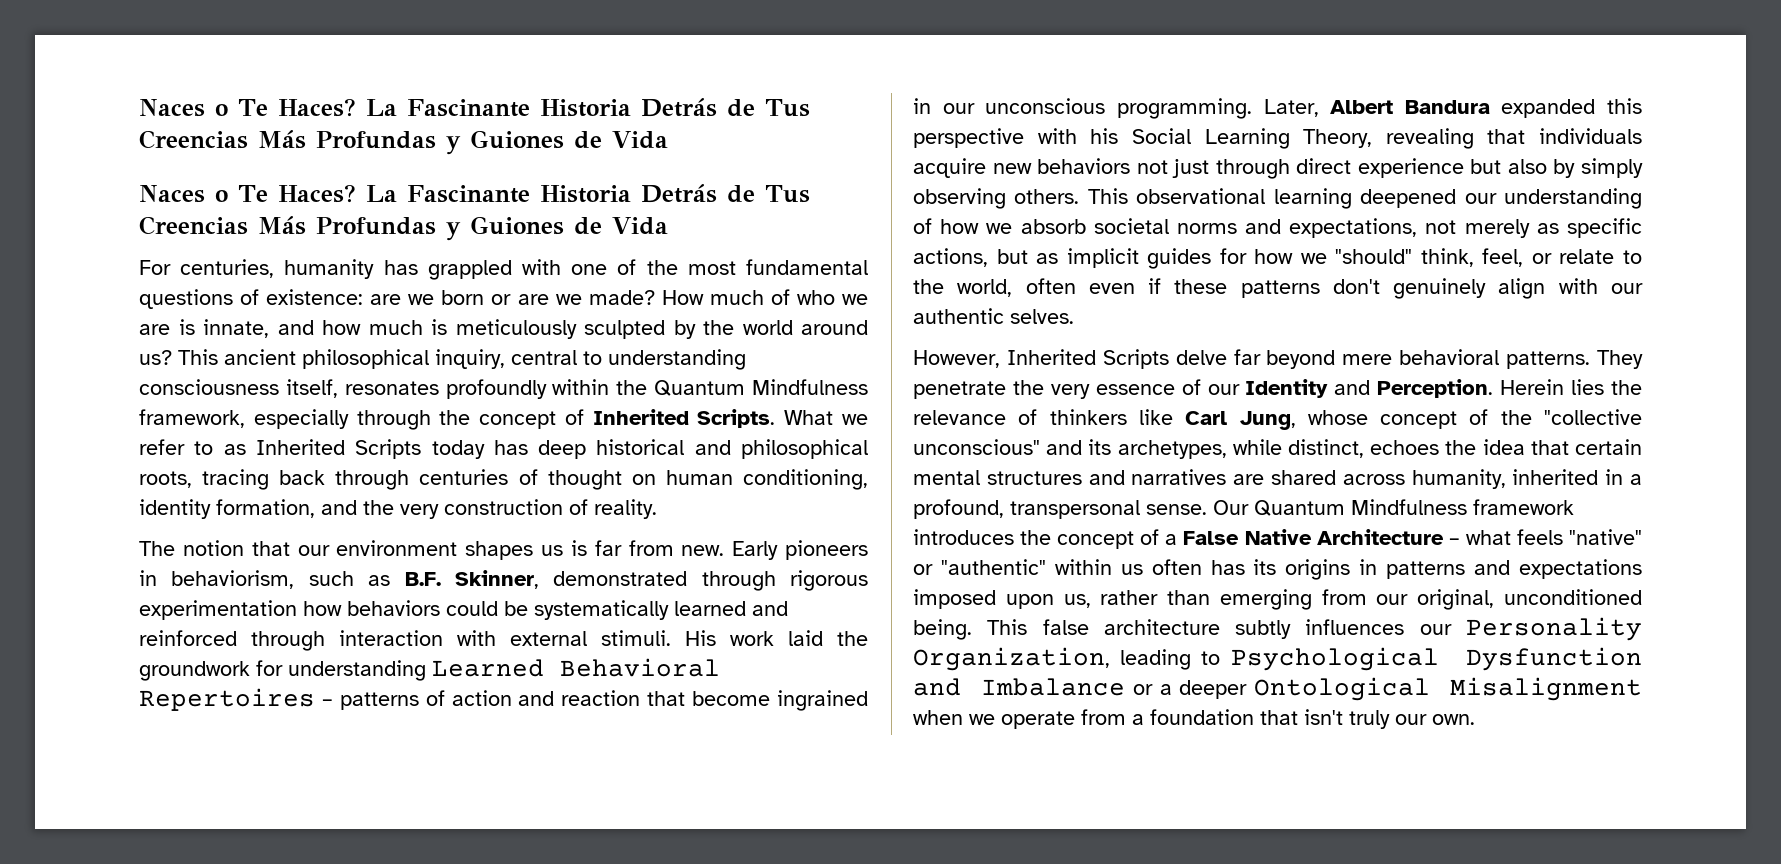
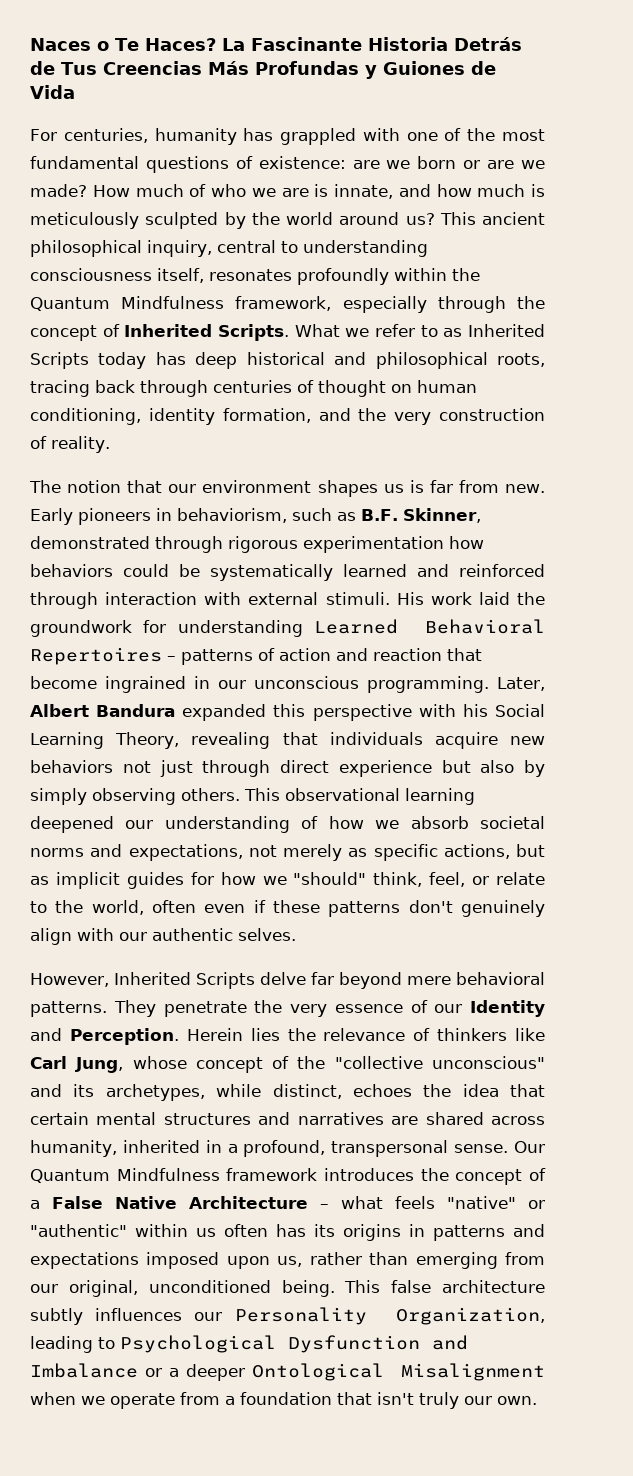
[139,184,810,203] [139,216,668,241] // Naces o Te Haces? La Fascinante Historia Detrás de Tus Creencias Más Profundas y Guiones de Vida -> (75, 92) none

